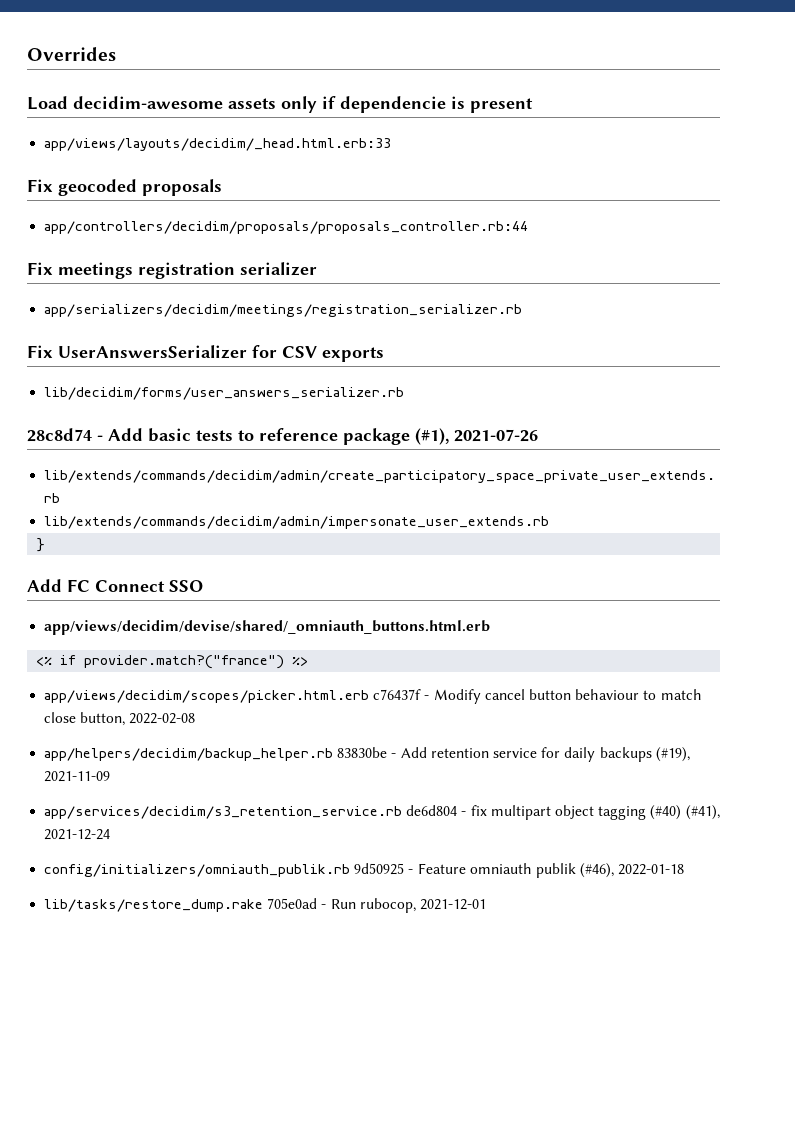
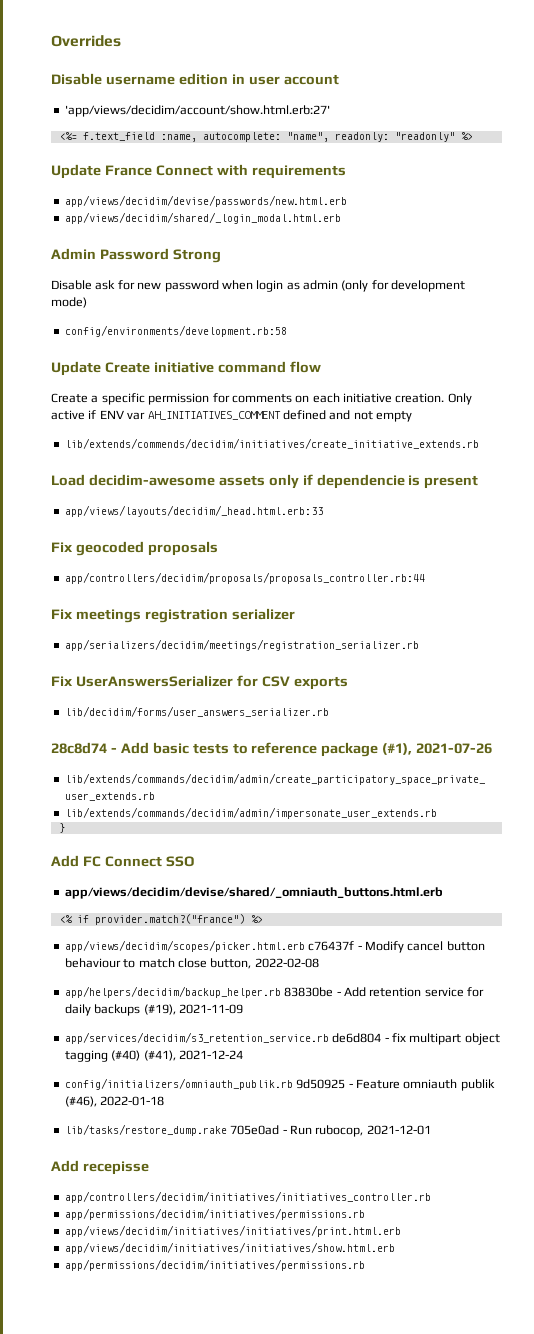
(116, 54) none -> [51,73,339,85] [64,105,330,117] [58,132,473,142] [51,164,346,179] [64,195,347,207] [64,212,341,224] [51,248,221,263] [51,280,466,292] [51,297,87,308] [64,325,287,337] [51,361,321,376] [51,393,472,405] [51,410,412,422] [64,438,479,449] // Disable username edition in user account // 'app/views/decidim/account/show.html.erb:27' // <%= f.text_field :name, autocomplete: "name", readonly: "readonly" %> // Update France Connect with requirements // app/views/decidim/devise/passwords/new.html.erb // app/views/decidim/shared/_login_modal.html.erb // Admin Password Strong // Disable ask for new password when login as admin (only for development mode) // config/environments/development.rb:58 // Update Create initiative command flow // Create a specific permission for comments on each initiative creation. Only active if ENV var AH_INITIATIVES_COMMENT defined and not empty // lib/extends/commends/decidim/initiatives/create_initiative_extends.rb
(486, 904) none -> [51,1160,149,1175] [64,1191,431,1203] [64,1208,365,1220] [64,1225,401,1237] [64,1242,395,1254] [64,1259,365,1271] // Add recepisse // app/controllers/decidim/initiatives/initiatives_controller.rb // app/permissions/decidim/initiatives/permissions.rb // app/views/decidim/initiatives/initiatives/print.html.erb // app/views/decidim/initiatives/initiatives/show.html.erb // app/permissions/decidim/initiatives/permissions.rb

